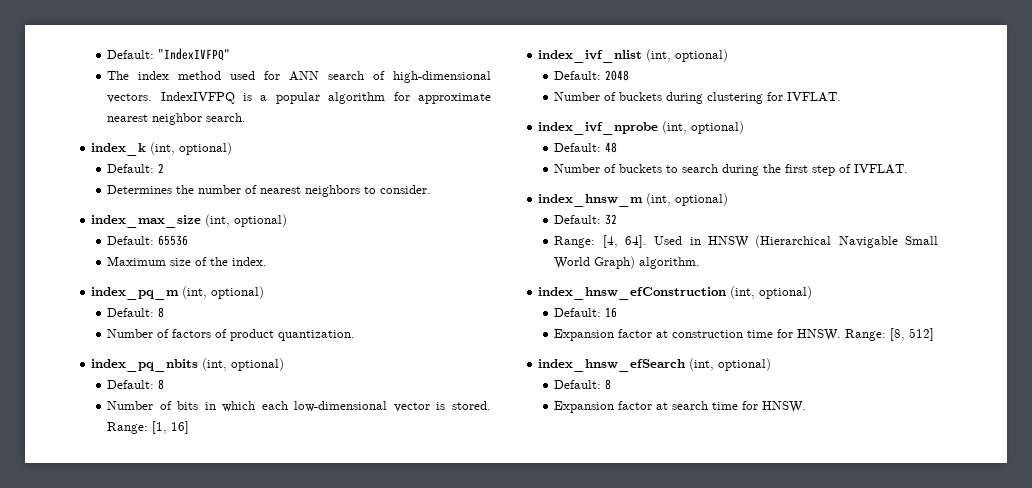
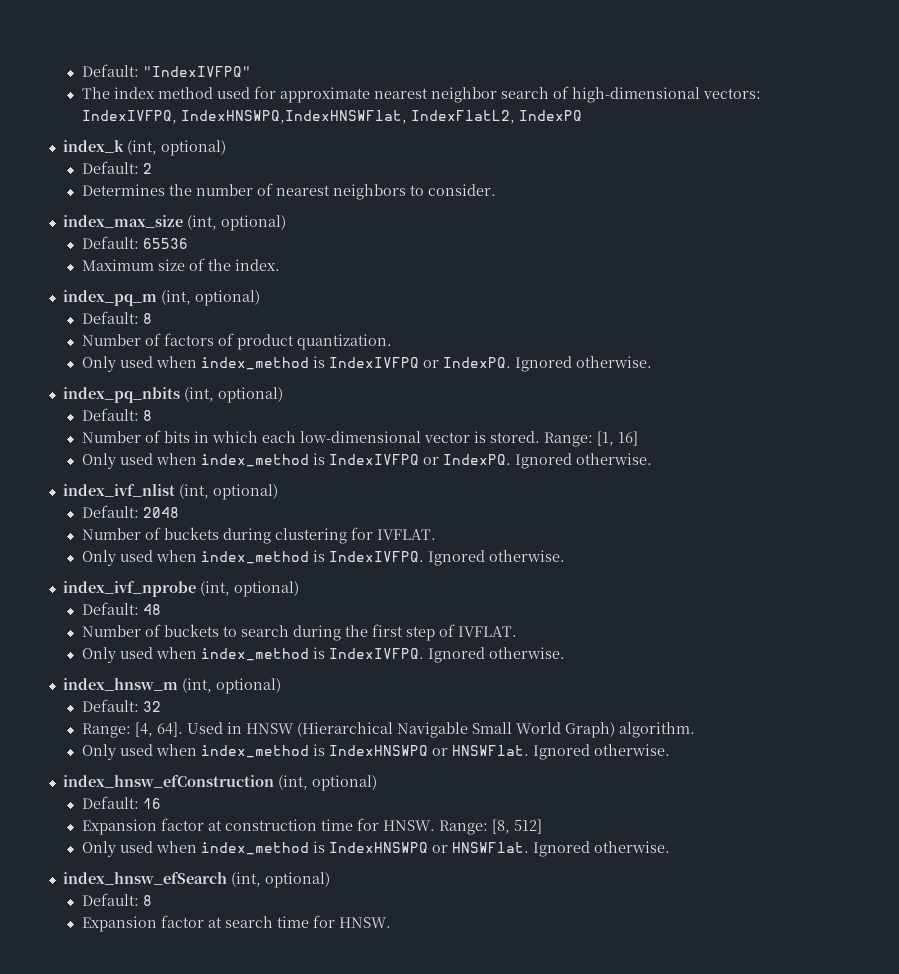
[289,71,492,83] [107,92,491,104] [107,113,247,125] ANN search of high-dimensional vectors. IndexIVFPQ is a popular algorithm for approximate nearest neighbor search. -> [279,86,761,103] [81,110,582,124] approximate nearest neighbor search of high-dimensional vectors: IndexIVFPQ, IndexHNSWPQ,IndexHNSWFlat, IndexFlatL2, IndexPQ
(356, 335) none -> [81,356,652,372] // Only used when index_method is IndexIVFPQ or IndexPQ. Ignored otherwise.
(190, 427) none -> [81,453,652,469] // Only used when index_method is IndexIVFPQ or IndexPQ. Ignored otherwise.
(842, 97) none -> [81,550,565,566] // Only used when index_method is IndexIVFPQ. Ignored otherwise.
(909, 169) none -> [81,647,565,663] // Only used when index_method is IndexIVFPQ. Ignored otherwise.
(701, 263) none -> [81,744,670,760] // Only used when index_method is IndexHNSWPQ or HNSWFlat. Ignored otherwise.
(935, 334) none -> [81,841,670,857] // Only used when index_method is IndexHNSWPQ or HNSWFlat. Ignored otherwise.

